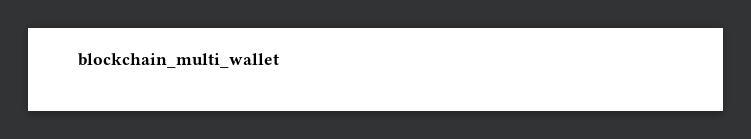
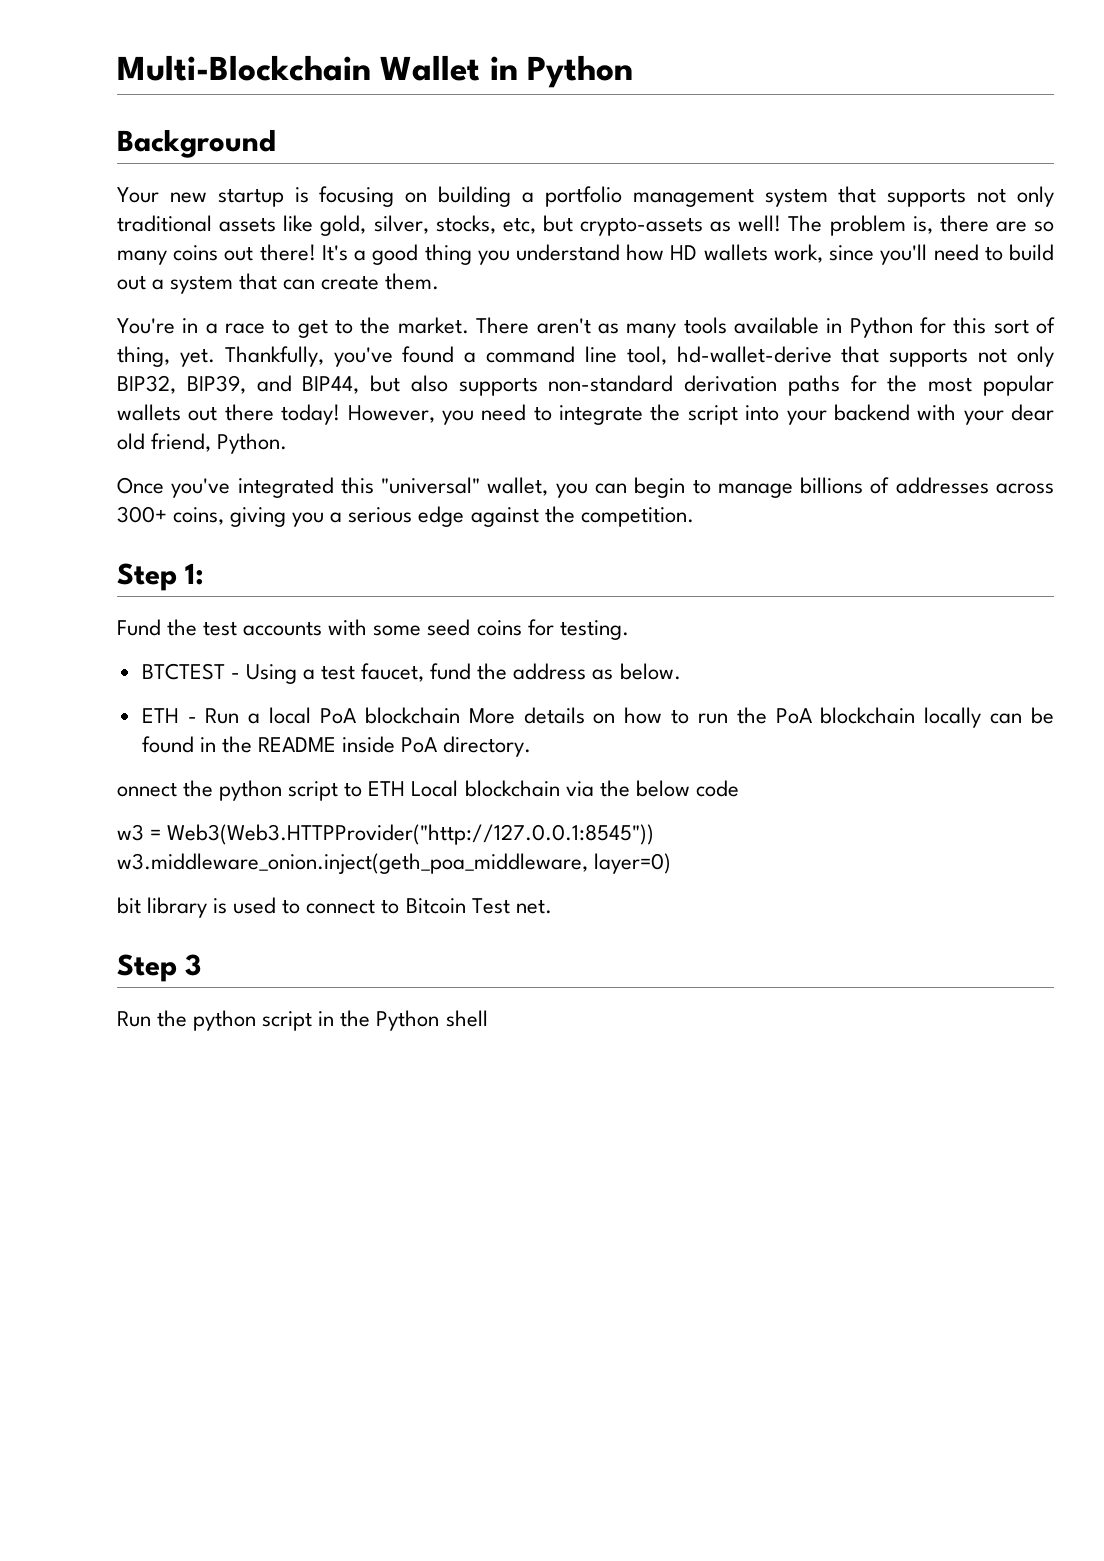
[78,53,279,68] blockchain_multi_wallet -> [117,55,634,88] [117,130,276,158] [117,186,1054,207] [117,215,1054,236] [117,244,1054,265] [117,273,440,294] [117,317,1056,338] [117,346,1054,367] [117,375,1054,396] [117,404,1054,425] [117,433,288,454] [117,477,1055,498] [117,506,694,527] [117,563,205,591] [117,619,629,640] [141,663,681,684] [141,707,1054,728] [141,736,532,757] [117,780,739,801] [117,824,655,845] [117,853,672,874] [117,897,552,918] [117,954,202,982] [117,1010,488,1031] Multi-Blockchain Wallet in Python // Background // Your new startup is focusing on building a portfolio management system that supports not only traditional assets like gold, silver, stocks, etc, but crypto-assets as well! The problem is, there are so many coins out there! It's a good thing you understand how HD wallets work, since you'll need to build out a system that can create them. // You're in a race to get to the market. There aren't as many tools available in Python for this sort of thing, yet. Thankfully, you've found a command line tool, hd-wallet-derive that supports not only BIP32, BIP39, and BIP44, but also supports non-standard derivation paths for the most popular wallets out there today! However, you need to integrate the script into your backend with your dear old friend, Python. // Once you've integrated this "universal" wallet, you can begin to manage billions of addresses across 300+ coins, giving you a serious edge against the competition. // Step 1: // Fund the test accounts with some seed coins for testing. // BTCTEST - Using a test faucet, fund the address as below. // ETH - Run a local PoA blockchain More details on how to run the PoA blockchain locally can be found in the README inside PoA directory. // onnect the python script to ETH Local blockchain via the below code // w3 = Web3(Web3.HTTPProvider("http://127.0.0.1:8545")) w3.middleware_onion.inject(geth_poa_middleware, layer=0) // bit library is used to connect to Bitcoin Test net. // Step 3 // Run the python script in the Python shell

